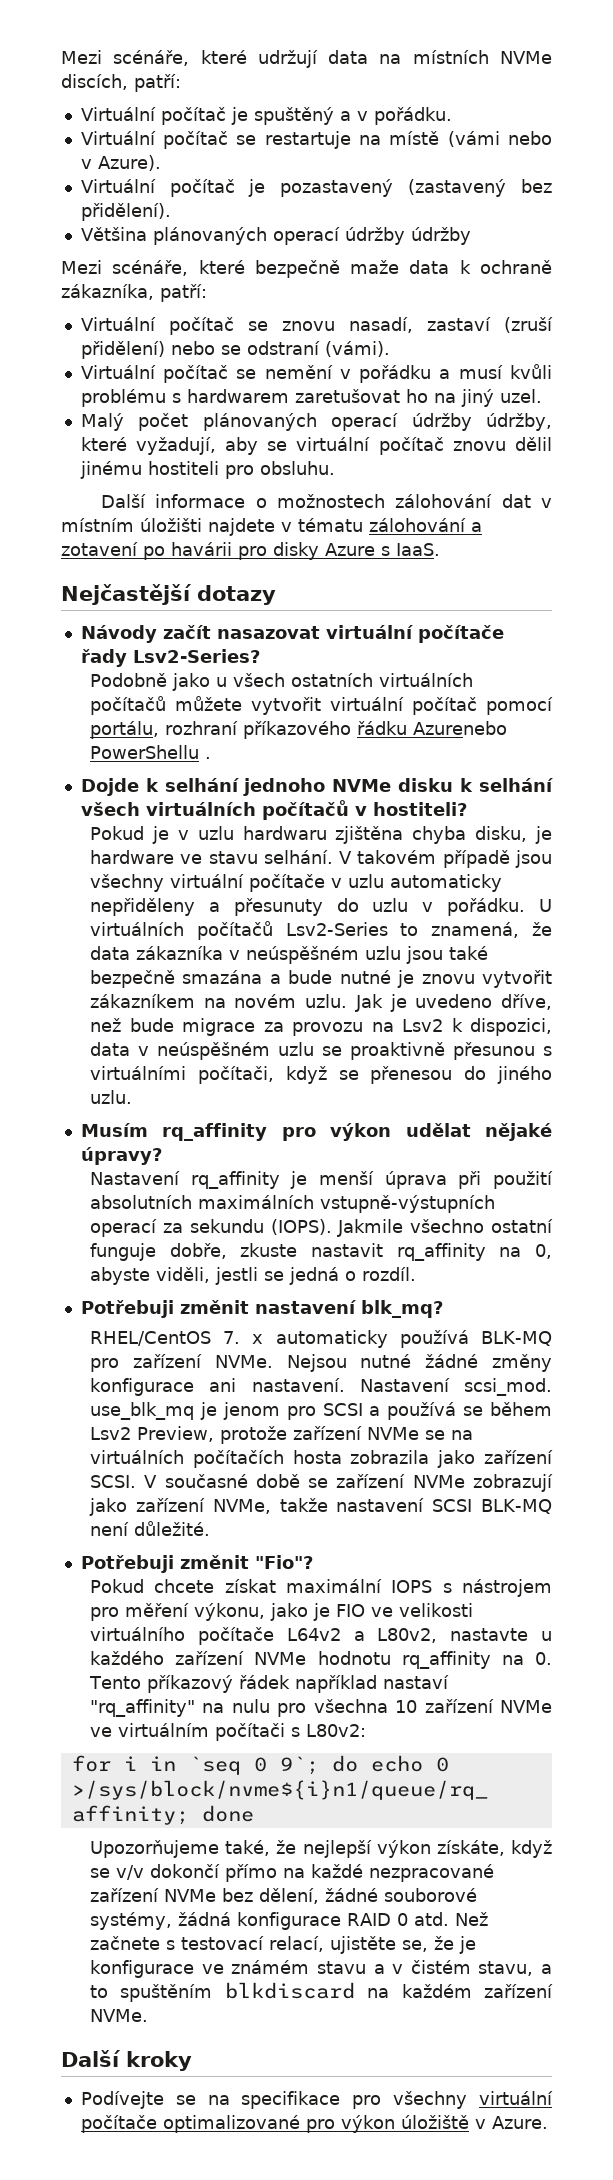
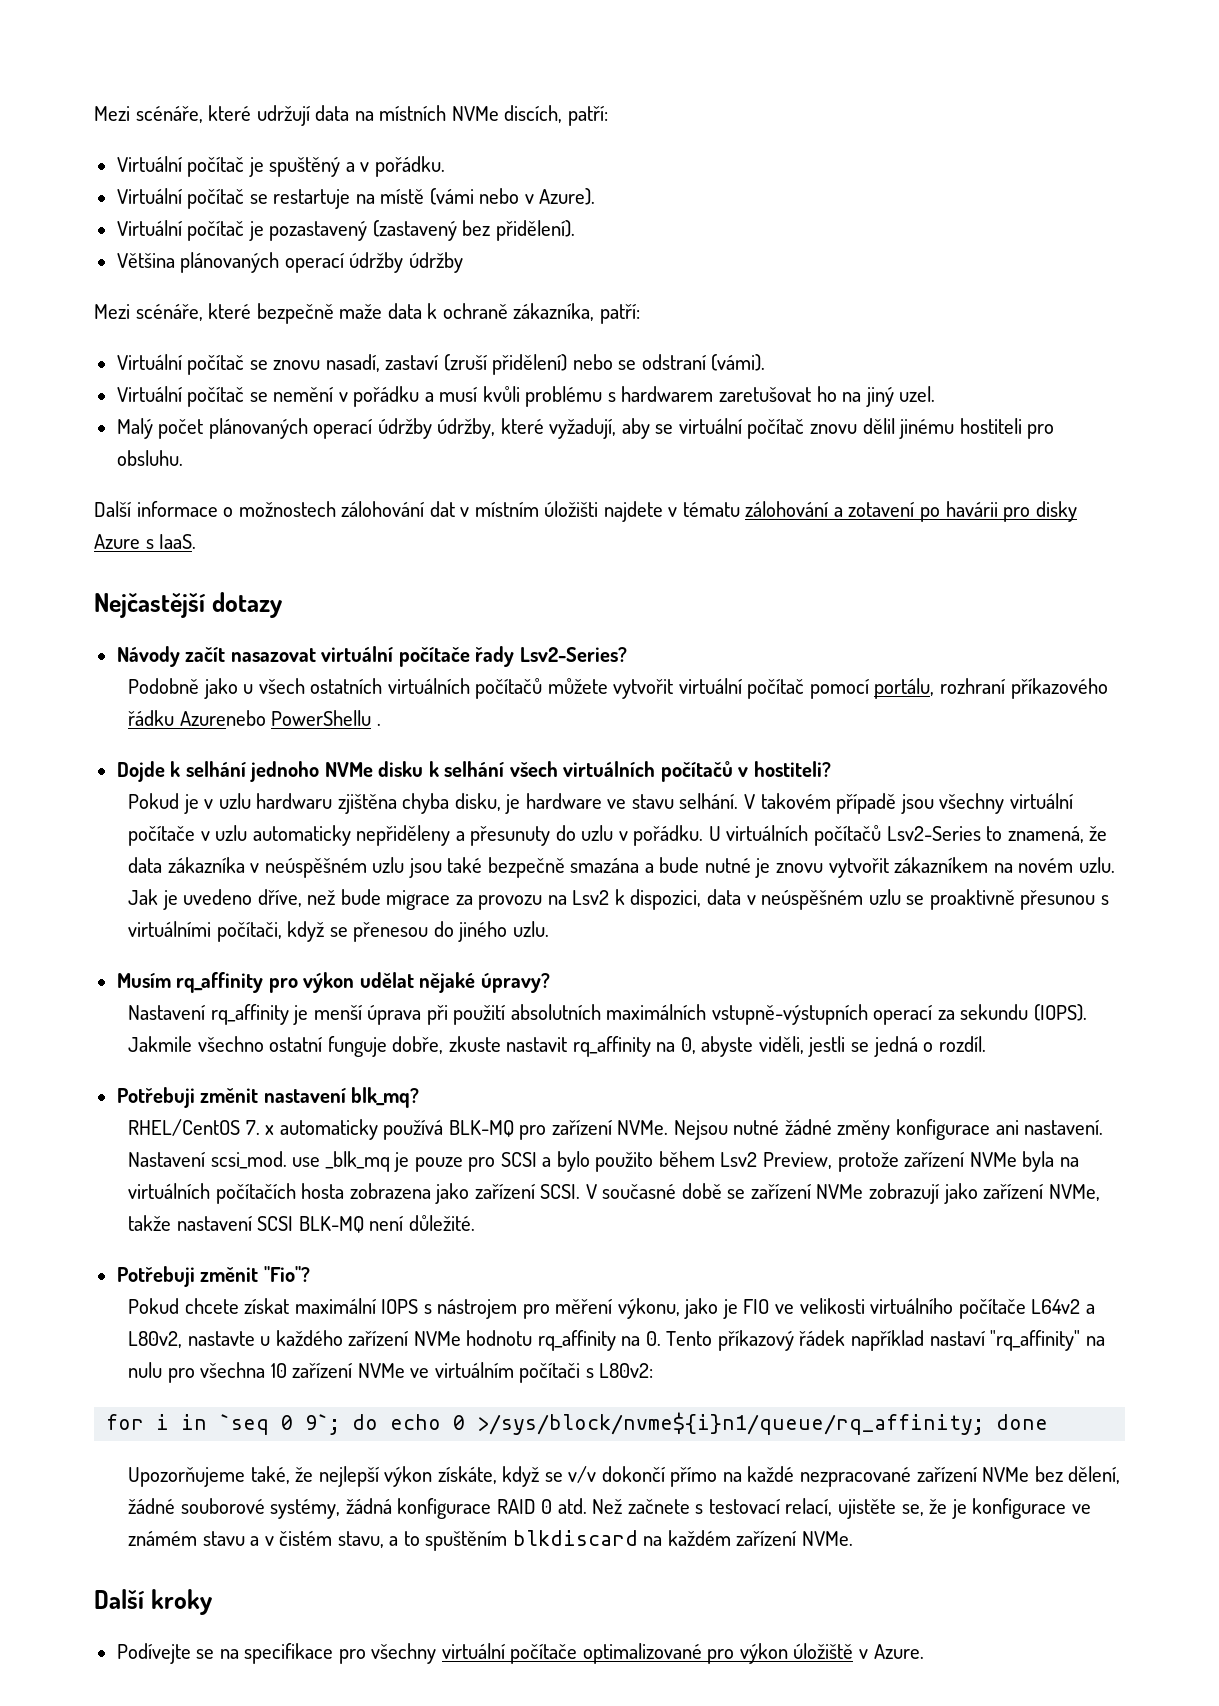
[90,1402,280,1420] use_blk_mq je jenom -> [292,1151,463,1172] use _blk_mq je pouze
[387,1402,484,1420] používá se -> [556,1151,654,1172] bylo použito
[425,1430,446,1440] se -> [1022,1151,1055,1172] byla
[350,1450,430,1464] zobrazila -> [349,1183,431,1199] zobrazena

